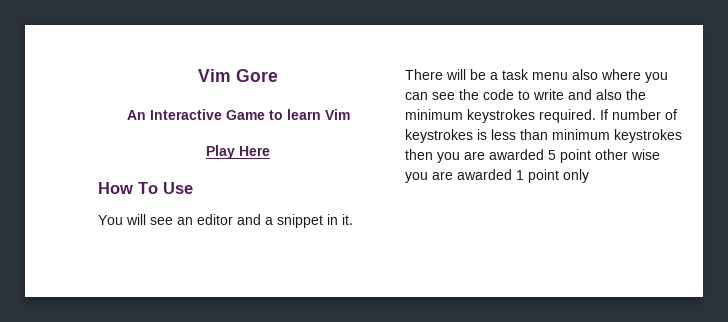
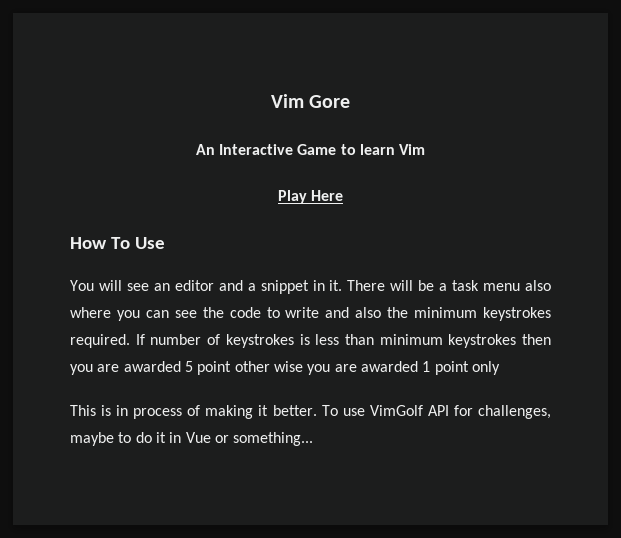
(589, 176) none -> [70,405,551,419] [70,432,314,446] // This is in process of making it better. To use VimGolf API for challenges, maybe to do it in Vue or something...

